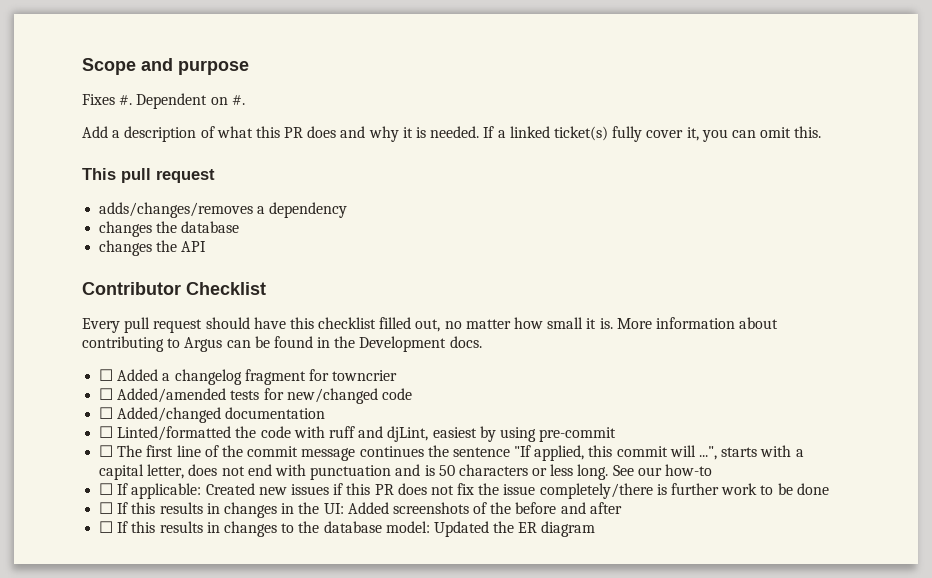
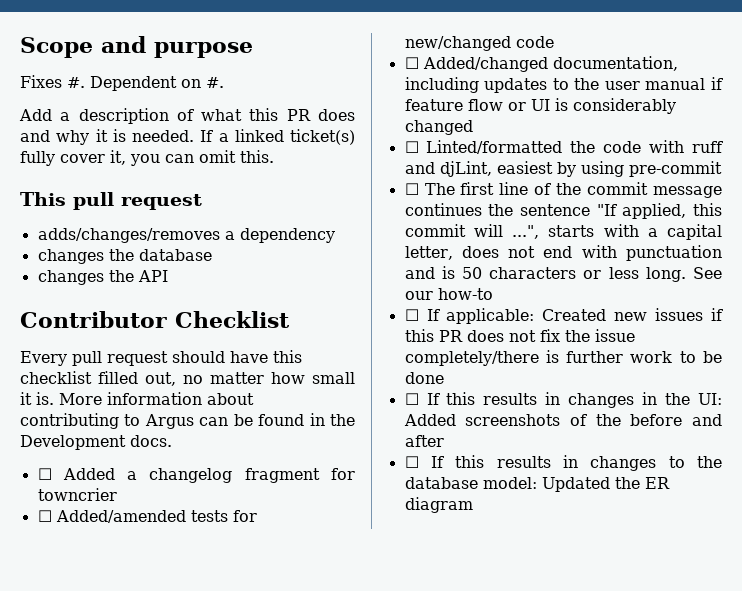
[225,407,326,419] documentation -> [552,56,678,71] [404,77,723,93] [404,98,676,114] [404,120,473,135] documentation, including updates to the user manual if feature flow or UI is considerably changed

